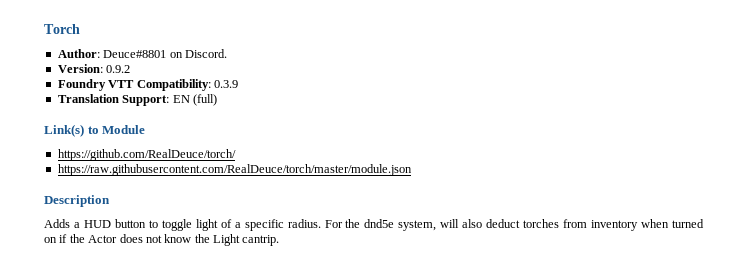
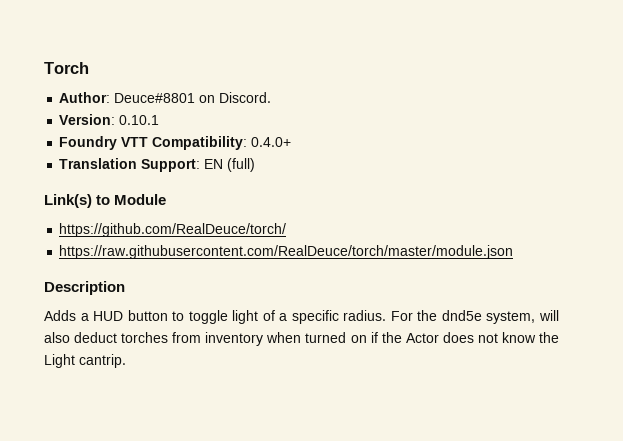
[106,65,131,73] 0.9.2 -> [119,115,160,125] 0.10.1
[213,80,238,88] 0.3.9 -> [251,137,292,147] 0.4.0+

